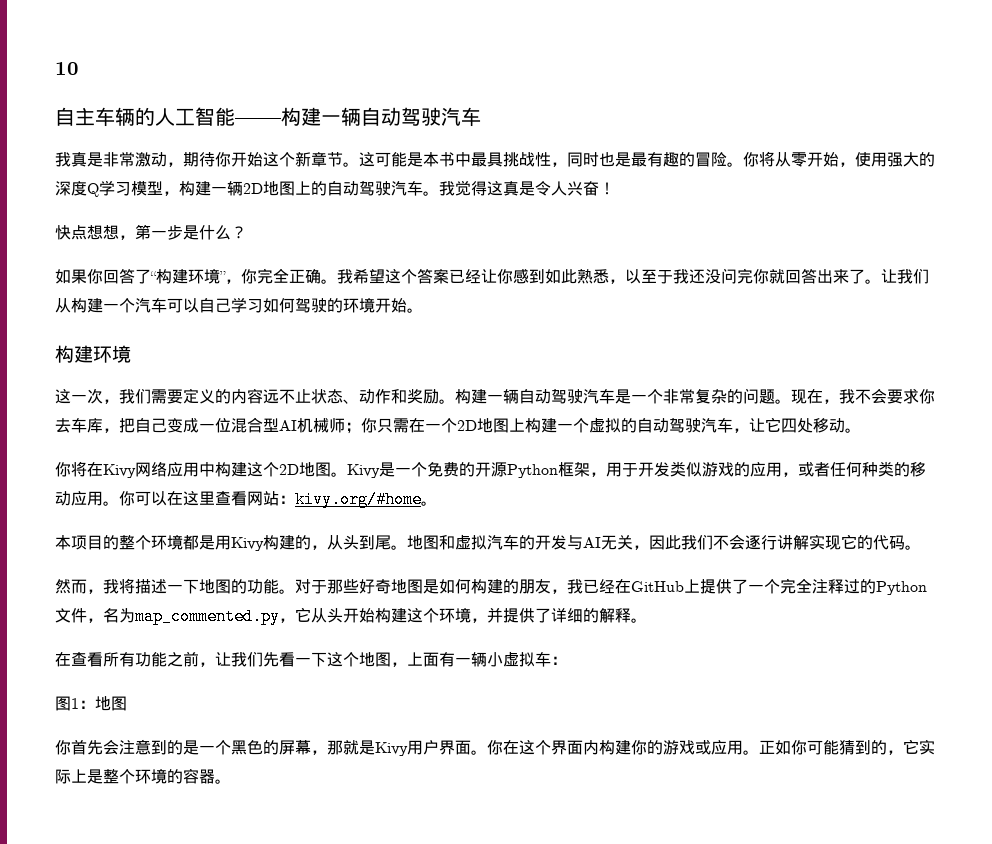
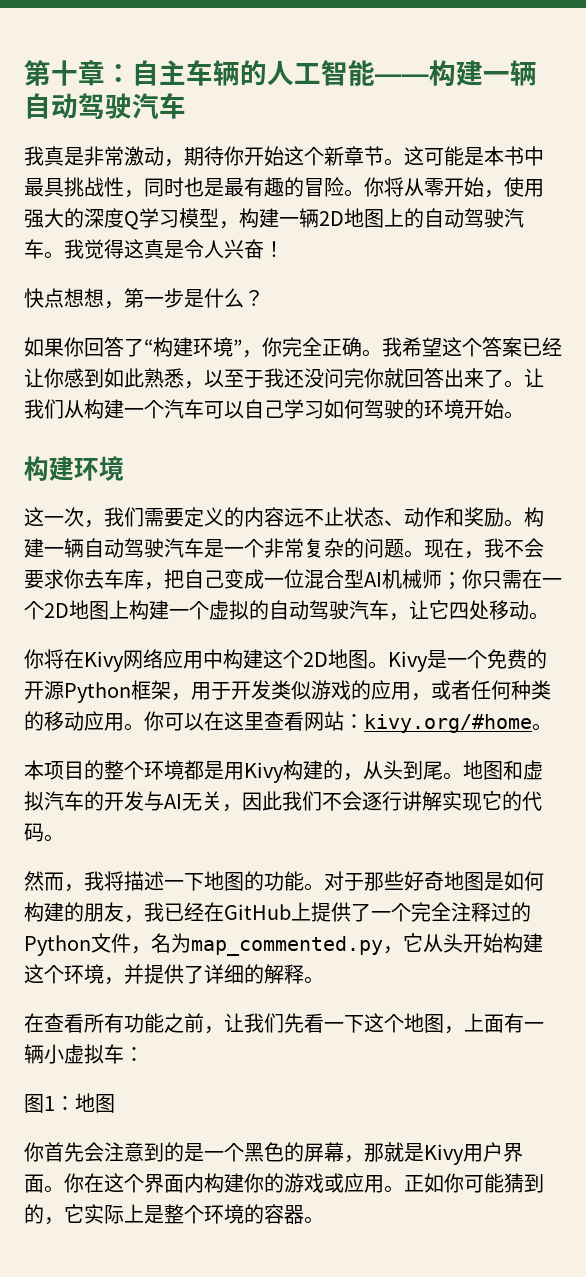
[55,62,79,75] 10 // -> [24,60,132,86] 第十章：

